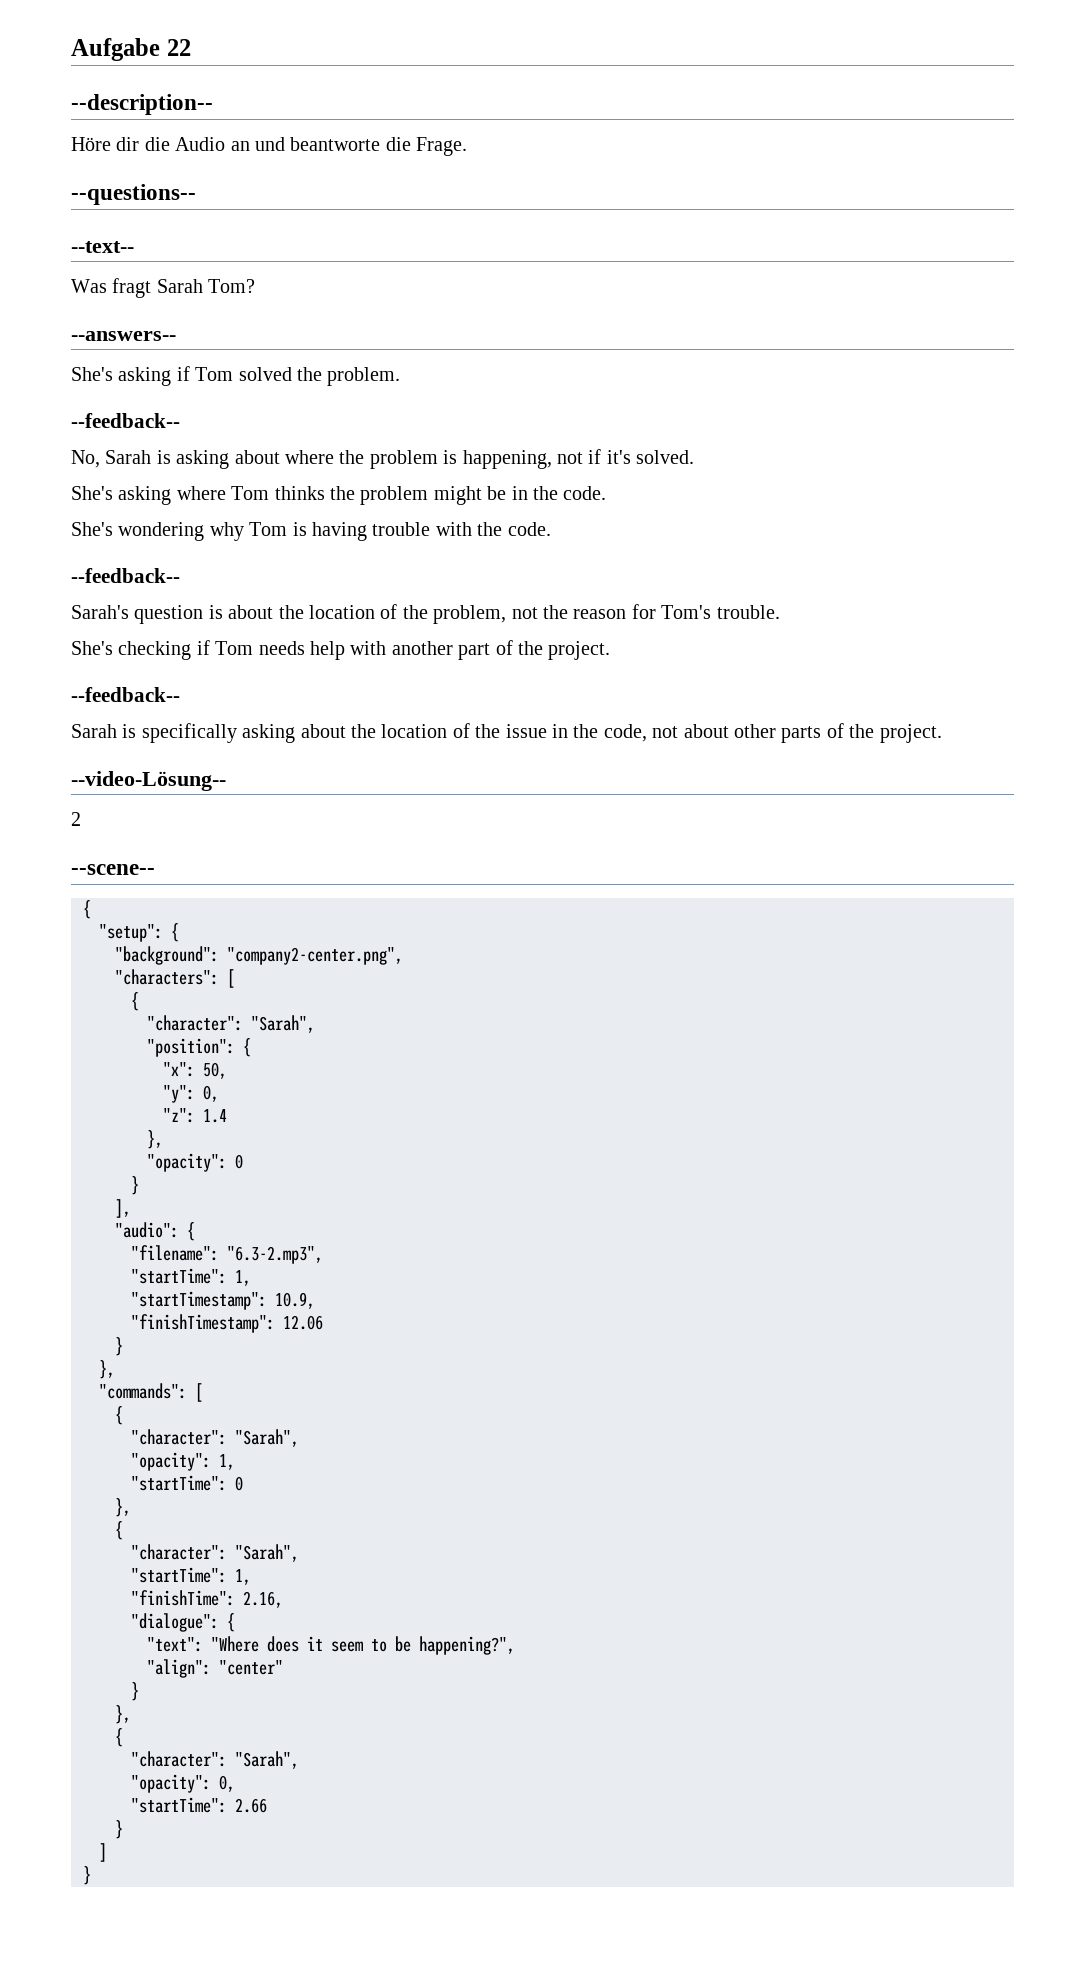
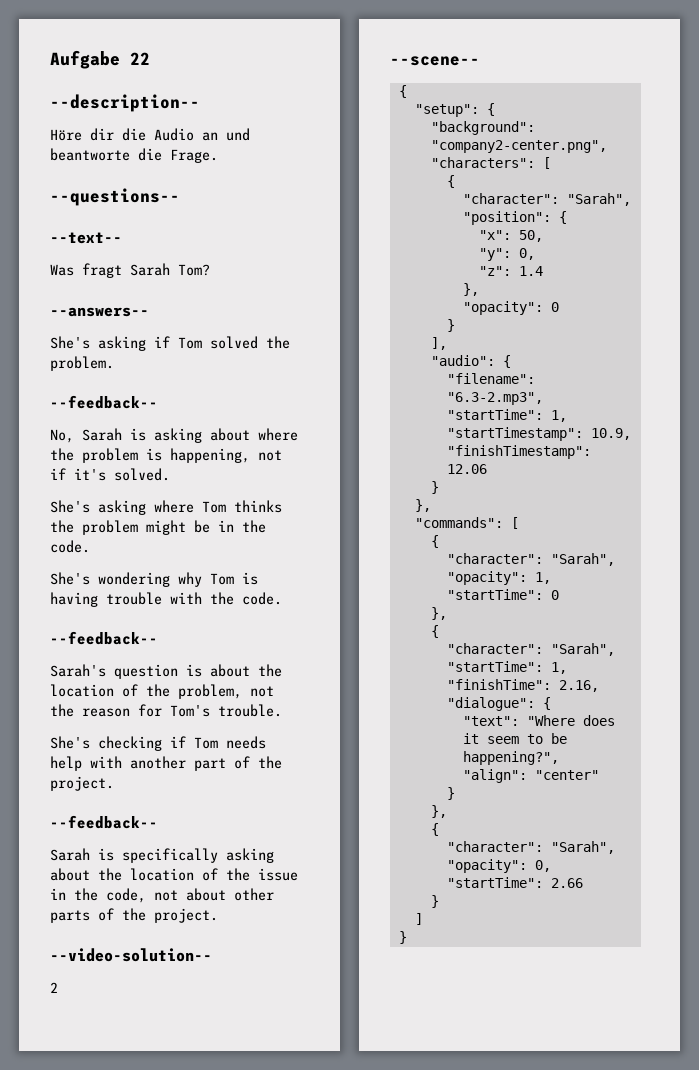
[71,771,226,791] --video-Lösung-- -> [50,948,212,962] --video-solution--

